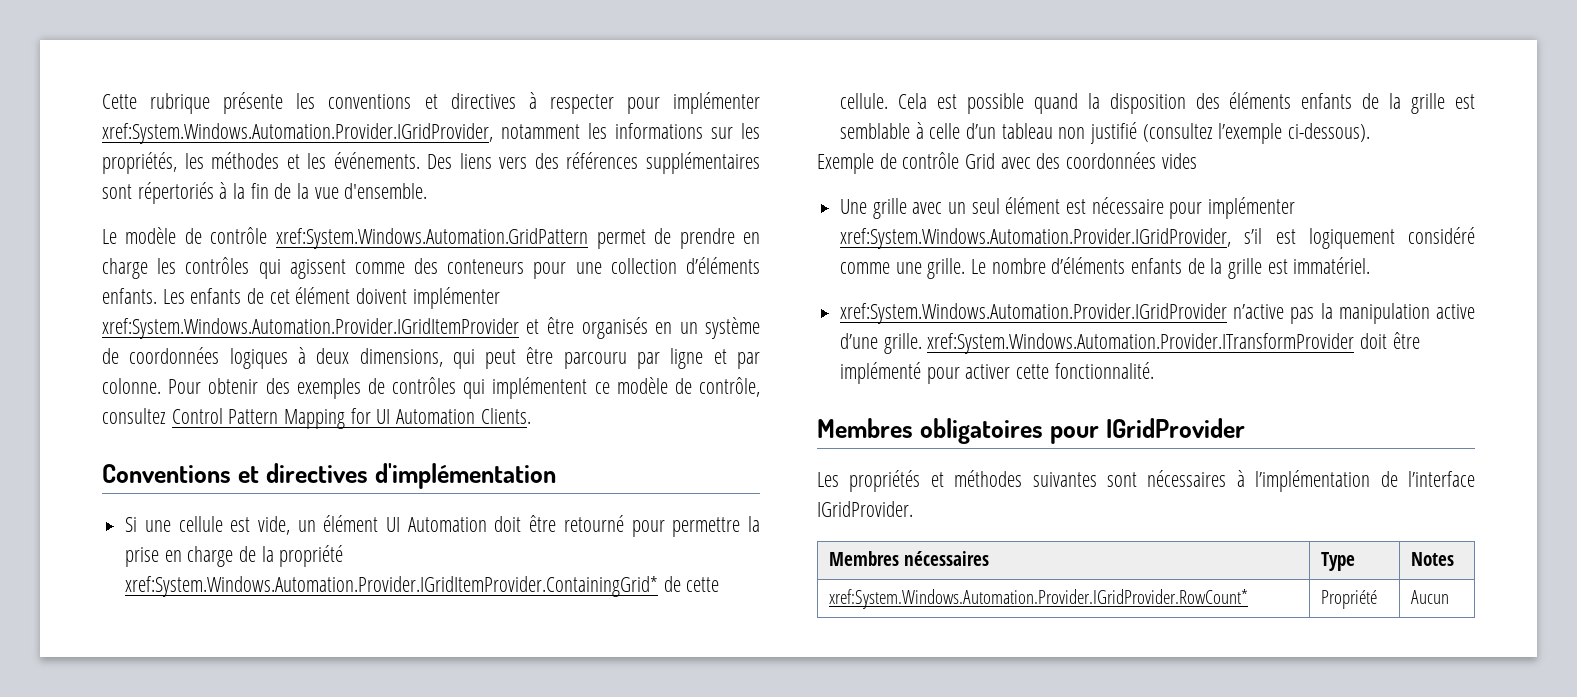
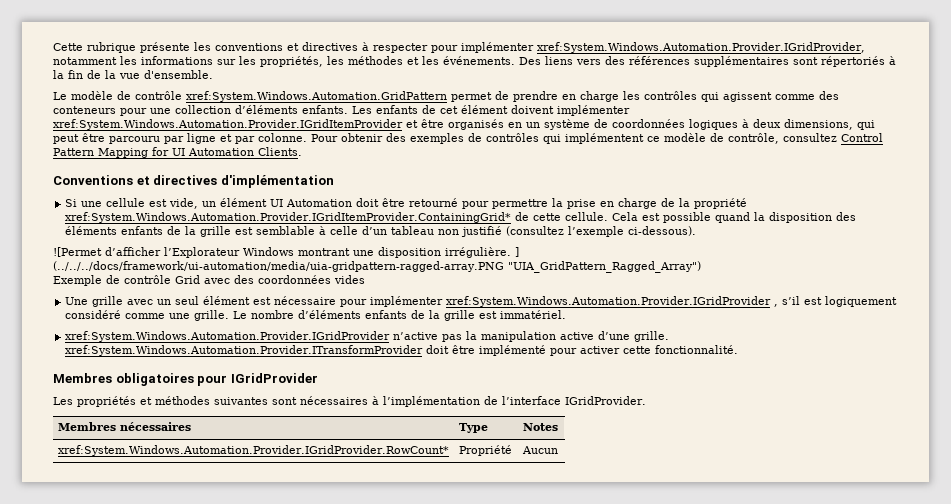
(1371, 132) none -> [53,247,519,258] [53,261,701,273] // ![Permet d’afficher l’Explorateur Windows montrant une disposition irrégulière. ] (../../../docs/framework/ui-automation/media/uia-gridpattern-ragged-array.PNG "UIA_GridPattern_Ragged_Array")
[840,228,1232,249] xref:System.Windows.Automation.Provider.IGridProvider, -> [446,296,779,307] xref:System.Windows.Automation.Provider.IGridProvider ,

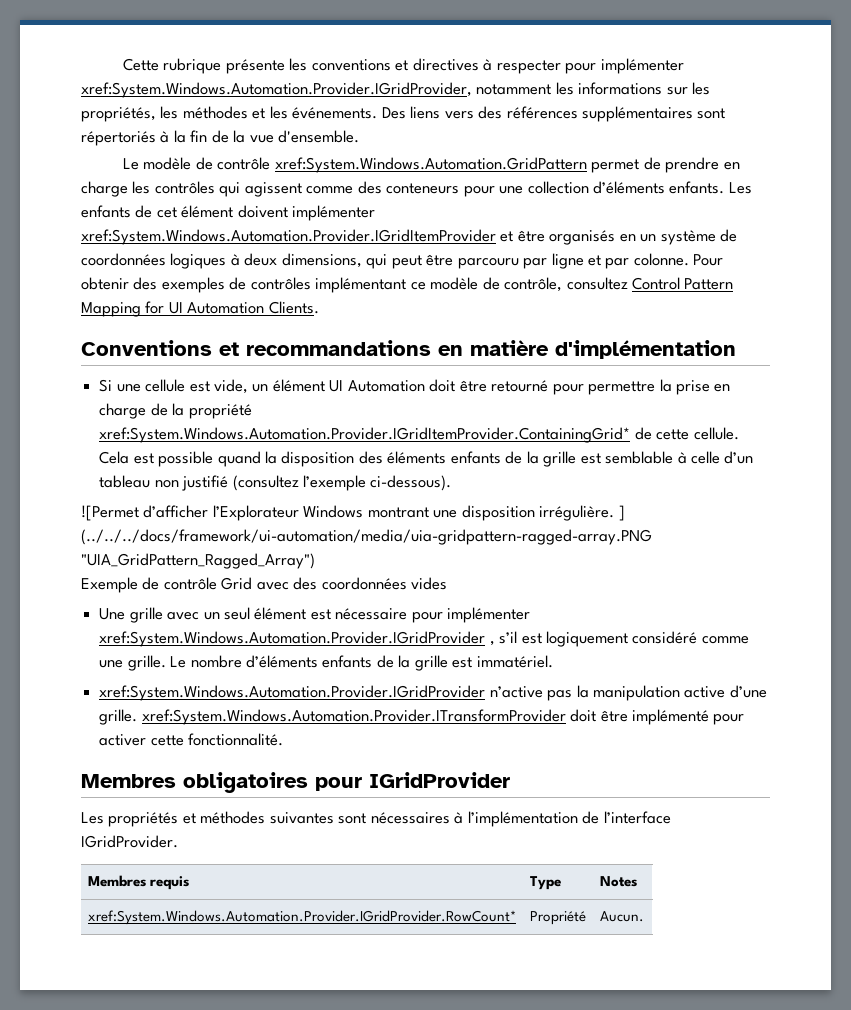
[543,133,644,144] qui implémentent -> [315,277,407,293] implémentant
[153,175,218,185] directives -> [246,340,549,356] recommandations en matière
[119,422,191,431] nécessaires -> [149,876,189,890] requis
[521,446,558,454] Aucun -> [599,911,644,922] Aucun.

